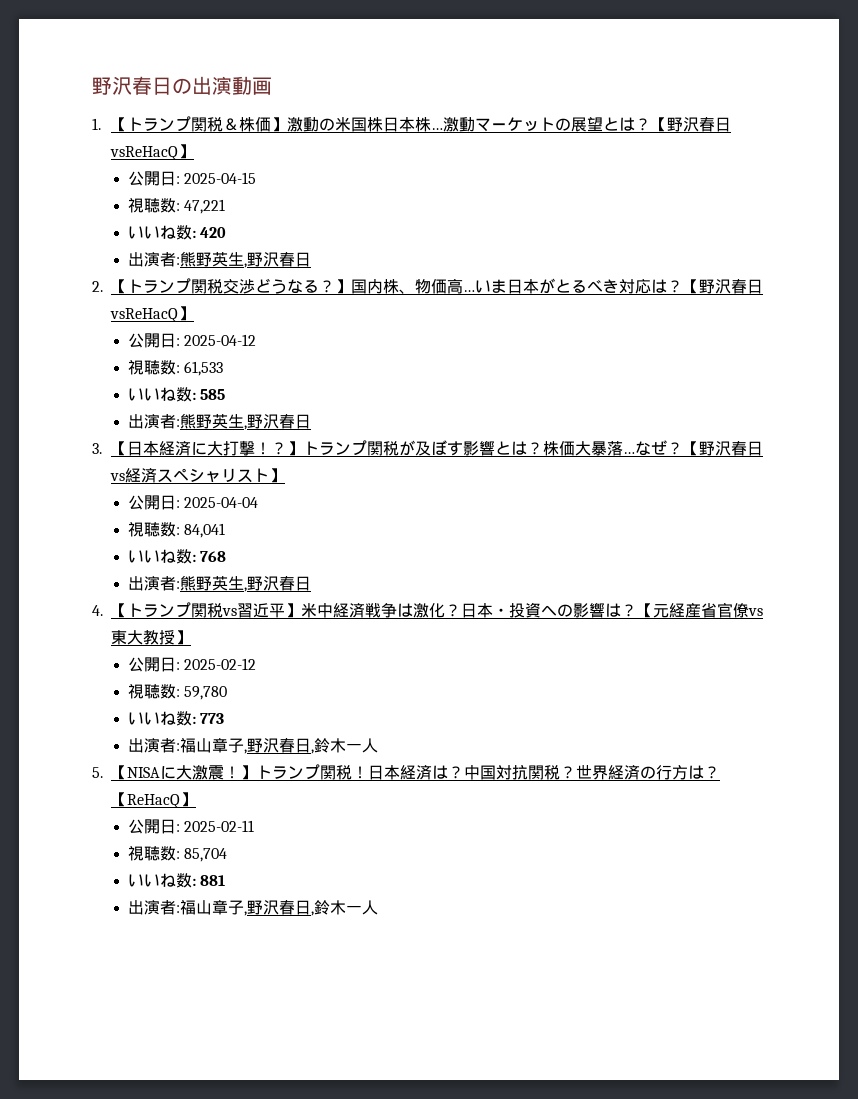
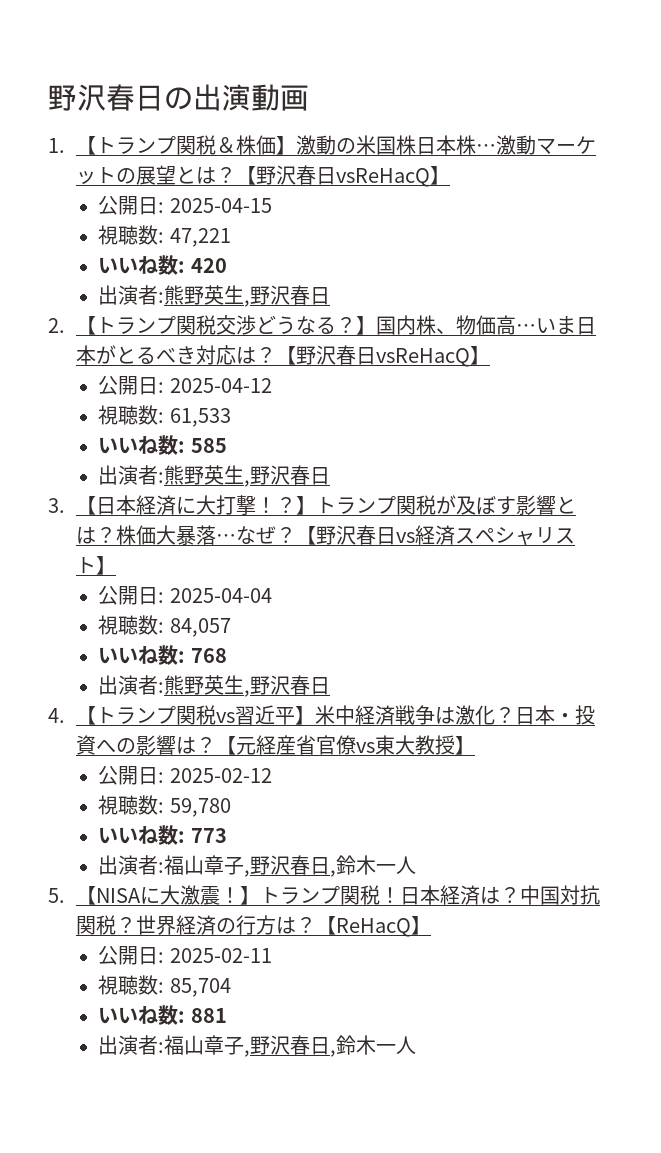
[184,523,226,538] 84,041 -> [169,618,231,637] 84,057

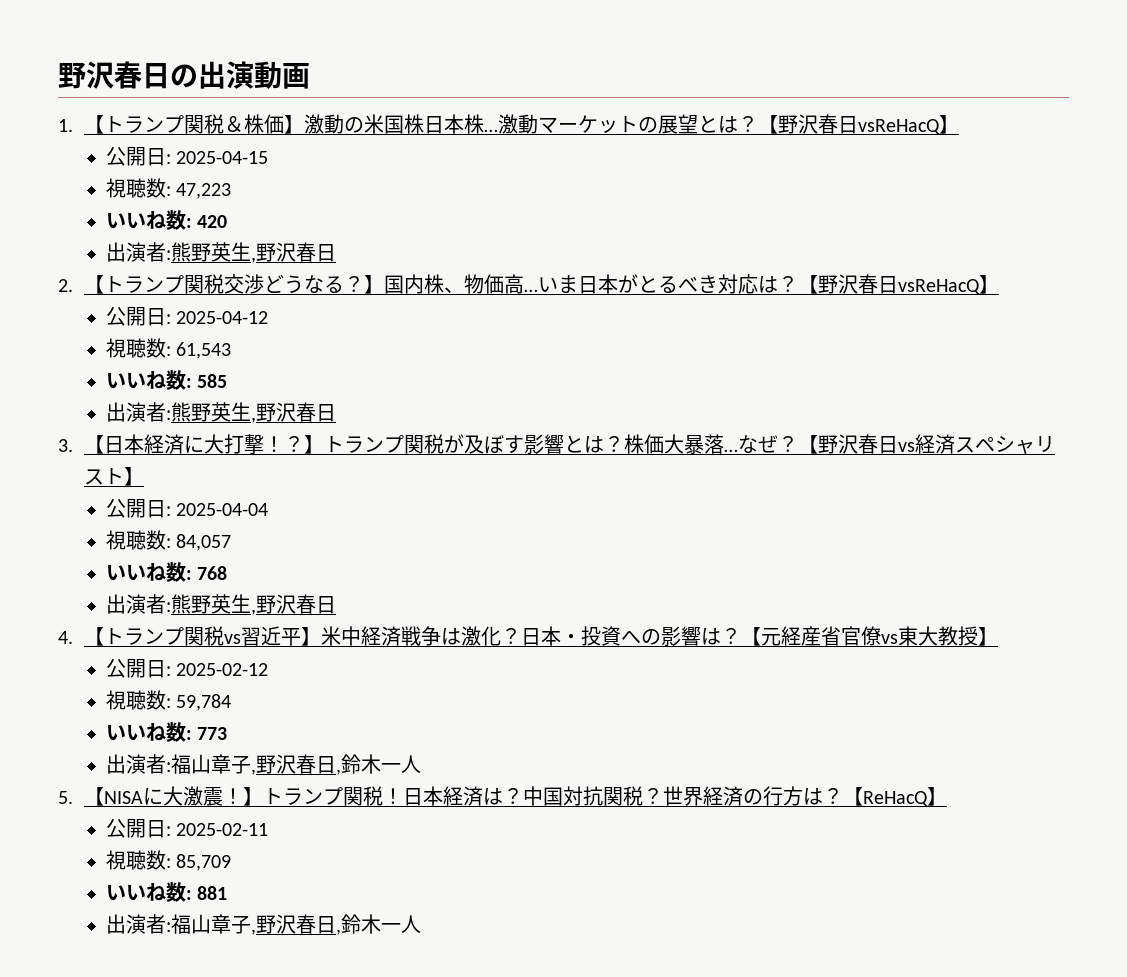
[169,228,231,247] 47,221 -> [175,183,231,199] 47,223
[169,408,231,427] 61,533 -> [175,342,231,359] 61,543
[169,798,231,817] 59,780 -> [175,694,231,711] 59,784
[169,978,231,997] 85,704 -> [175,854,231,871] 85,709

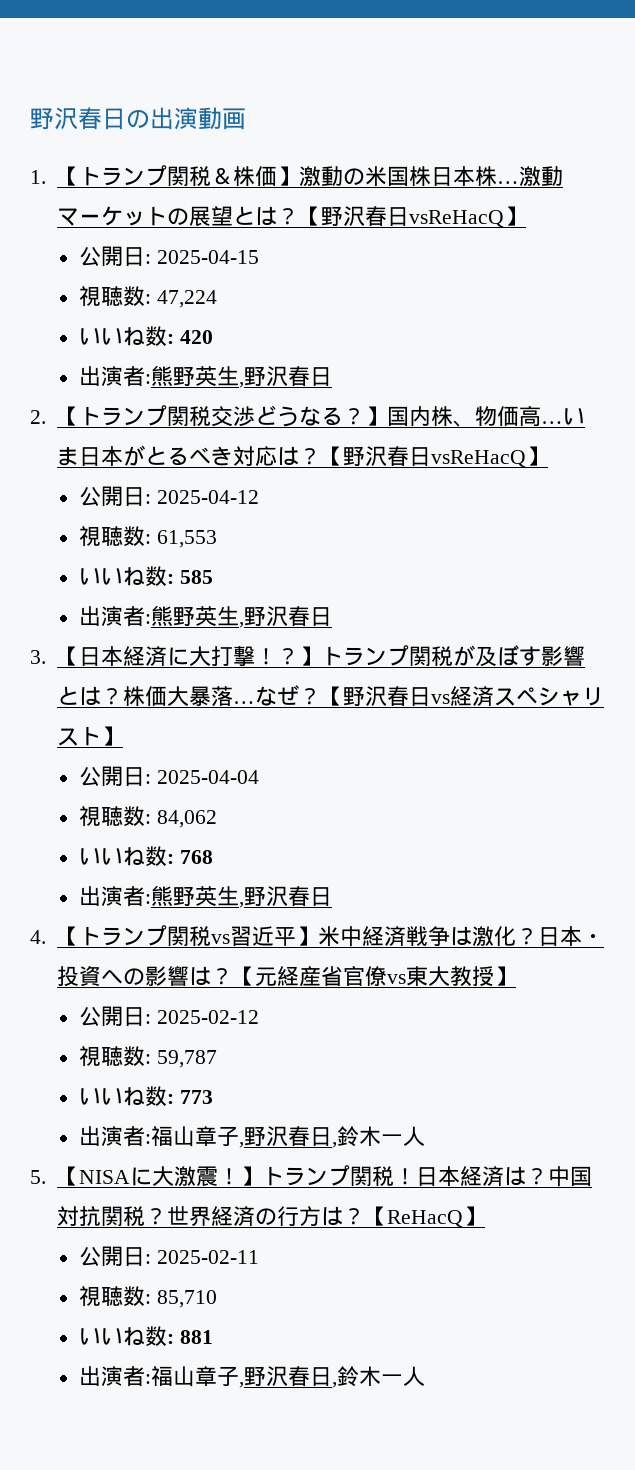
[175,183,231,199] 47,223 -> [156,290,217,308] 47,224
[175,342,231,359] 61,543 -> [156,530,217,548] 61,553
[175,534,231,551] 84,057 -> [156,810,217,828] 84,062
[175,694,231,711] 59,784 -> [156,1050,217,1068] 59,787
[175,854,231,871] 85,709 -> [156,1290,217,1308] 85,710

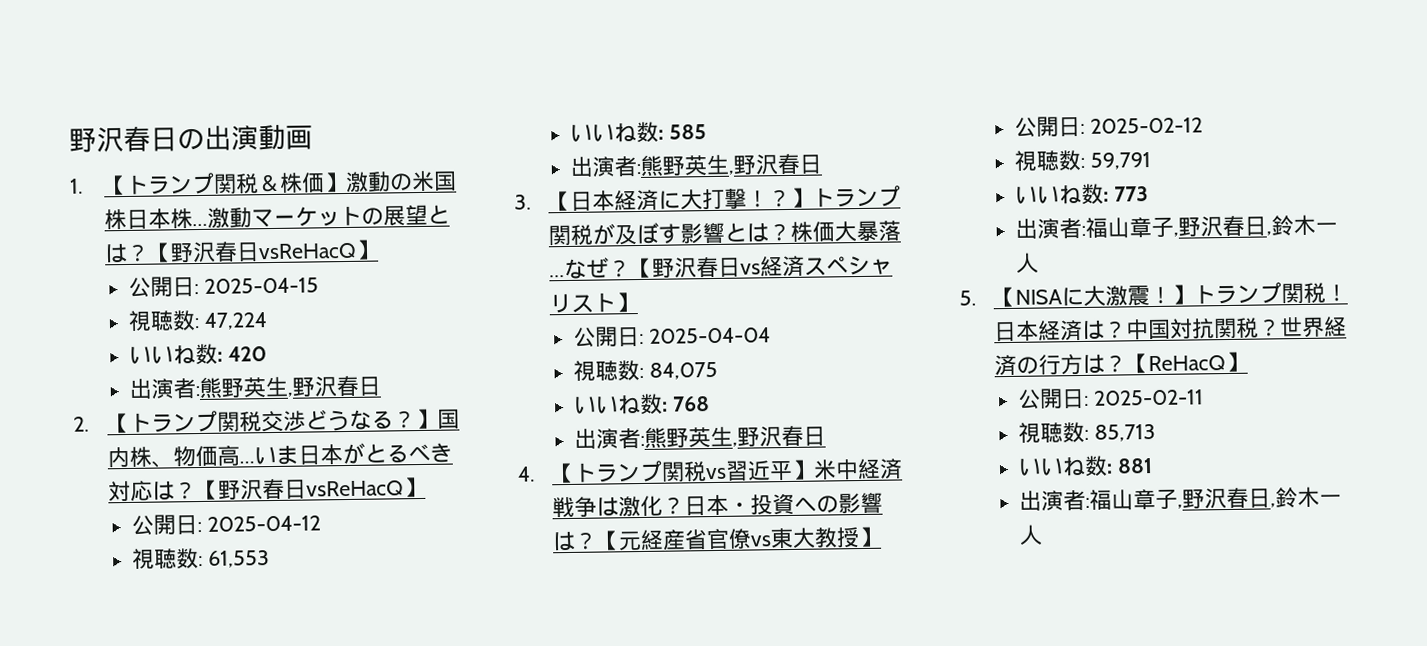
[156,810,217,828] 84,062 -> [649,361,719,380] 84,075
[156,1050,217,1068] 59,787 -> [1090,152,1152,170] 59,791
[156,1290,217,1308] 85,710 -> [1094,423,1157,442] 85,713

